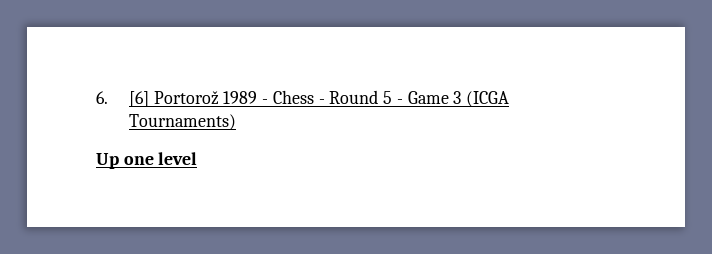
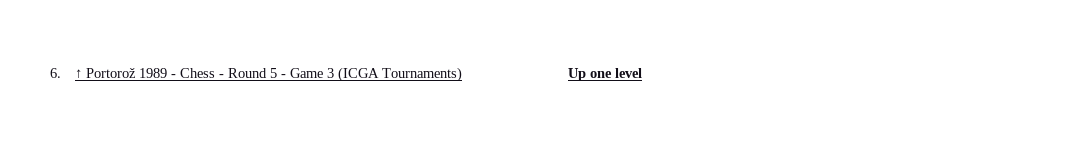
[128,91,149,107] [6] -> [75,69,83,78] ↑

